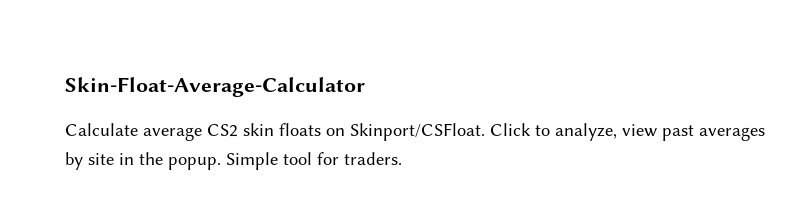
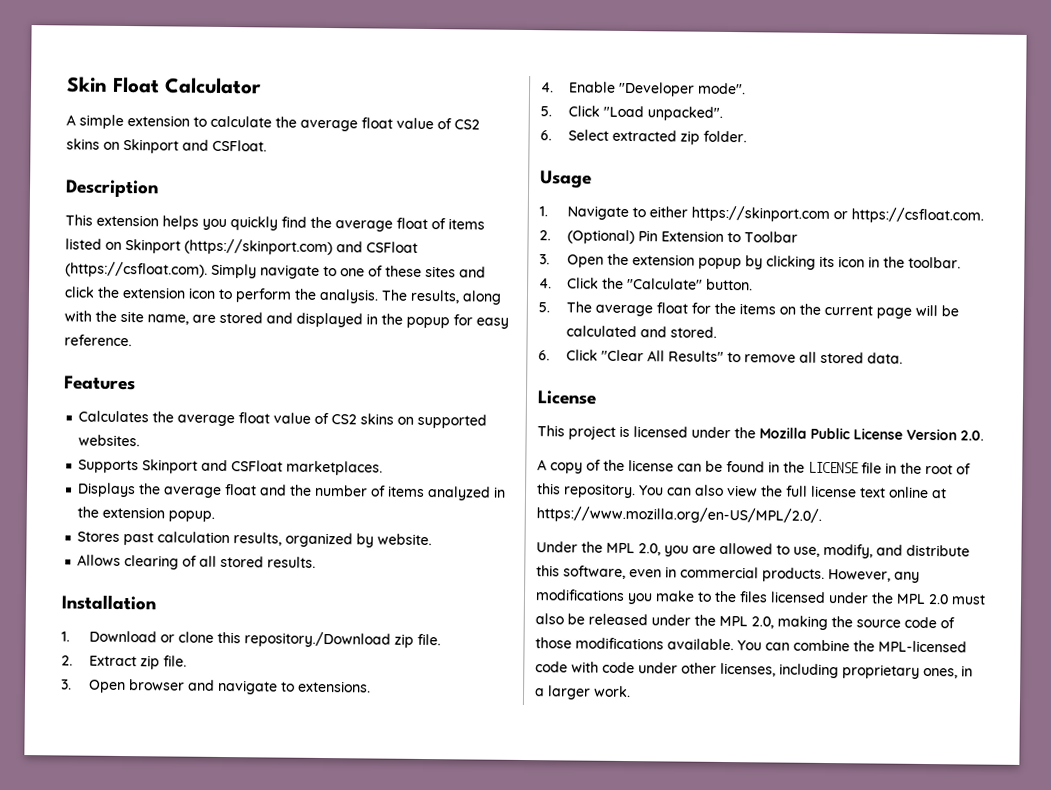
[65,77,365,97] [65,123,765,141] [65,152,402,170] Skin-Float-Average-Calculator // Calculate average CS2 skin floats on Skinport/CSFloat. Click to analyze, view past averages by site in the popup. Simple tool for traders. -> [66,76,262,95] [66,114,480,132] [66,138,267,154] [65,179,159,198] [65,214,485,232] [65,238,418,256] [65,261,486,279] [64,286,502,305] [64,310,509,329] [64,334,132,347] [64,375,136,391] [78,410,488,429] [78,434,141,447] [78,459,384,476] [77,482,507,501] [77,506,216,522] [77,531,433,548] [77,554,317,570] [61,594,156,611] [61,630,441,648] [61,655,187,670] [61,679,371,695] [541,81,746,97] [540,105,723,121] [540,129,747,145] [540,170,592,189] [539,205,984,224] [539,229,798,245] [539,253,961,270] [539,277,753,291] [538,301,959,319] [565,325,717,338] [538,349,903,364] [537,390,597,405] [537,425,984,441] [537,459,971,475] [537,483,947,499] [536,506,822,524] [536,541,970,559] [536,565,920,583] [535,589,986,605] [535,613,955,631] [535,637,967,653] [535,661,973,679] [535,685,631,700] Skin Float Calculator // A simple extension to calculate the average float value of CS2 skins on Skinport and CSFloat. // Description // This extension helps you quickly find the average float of items listed on Skinport (https://skinport.com) and CSFloat (https://csfloat.com). Simply navigate to one of these sites and click the extension icon to perform the analysis. The results, along with the site name, are stored and displayed in the popup for easy reference. // Features // Calculates the average float value of CS2 skins on supported websites. // Supports Skinport and CSFloat marketplaces. // Displays the average float and the number of items analyzed in the extension popup. // Stores past calculation results, organized by website. // Allows clearing of all stored results. // Installation // 1. Download or clone this repository./Download zip file. // 2. Extract zip file. // 3. Open browser and navigate to extensions. // 4. Enable "Developer mode". // 5. Click "Load unpacked". // 6. Select extracted zip folder. // Usage // 1. Navigate to either https://skinport.com or https://csfloat.com. // 2. (Optional) Pin Extension to Toolbar // 3. Open the extension popup by clicking its icon in the toolbar. // 4. Click the "Calculate" button. // 5. The average float for the items on the current page will be calculated and stored. // 6. Click "Clear All Results" to remove all stored data. // License // This project is licensed under the Mozilla Public License Version 2.0. // A copy of the license can be found in the LICENSE file in the root of this repository. You can also view the full license text online at https://www.mozilla.org/en-US/MPL/2.0/. // Under the MPL 2.0, you are allowed to use, modify, and distribute this software, even in commercial products. However, any modifications you make to the files licensed under the MPL 2.0 must also be released under the MPL 2.0, making the source code of those modifications available. You can combine the MPL-licensed code with code under other licenses, including proprietary ones, in a larger work.

